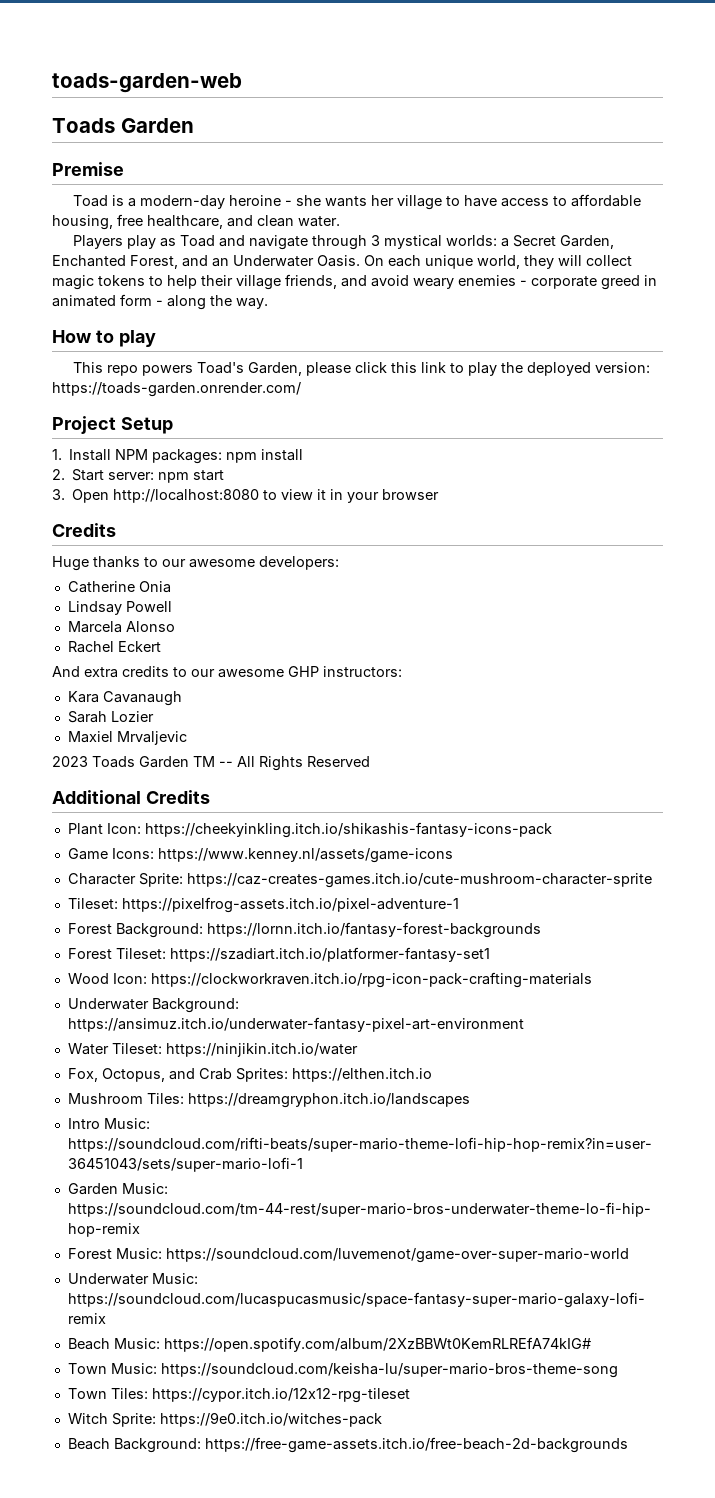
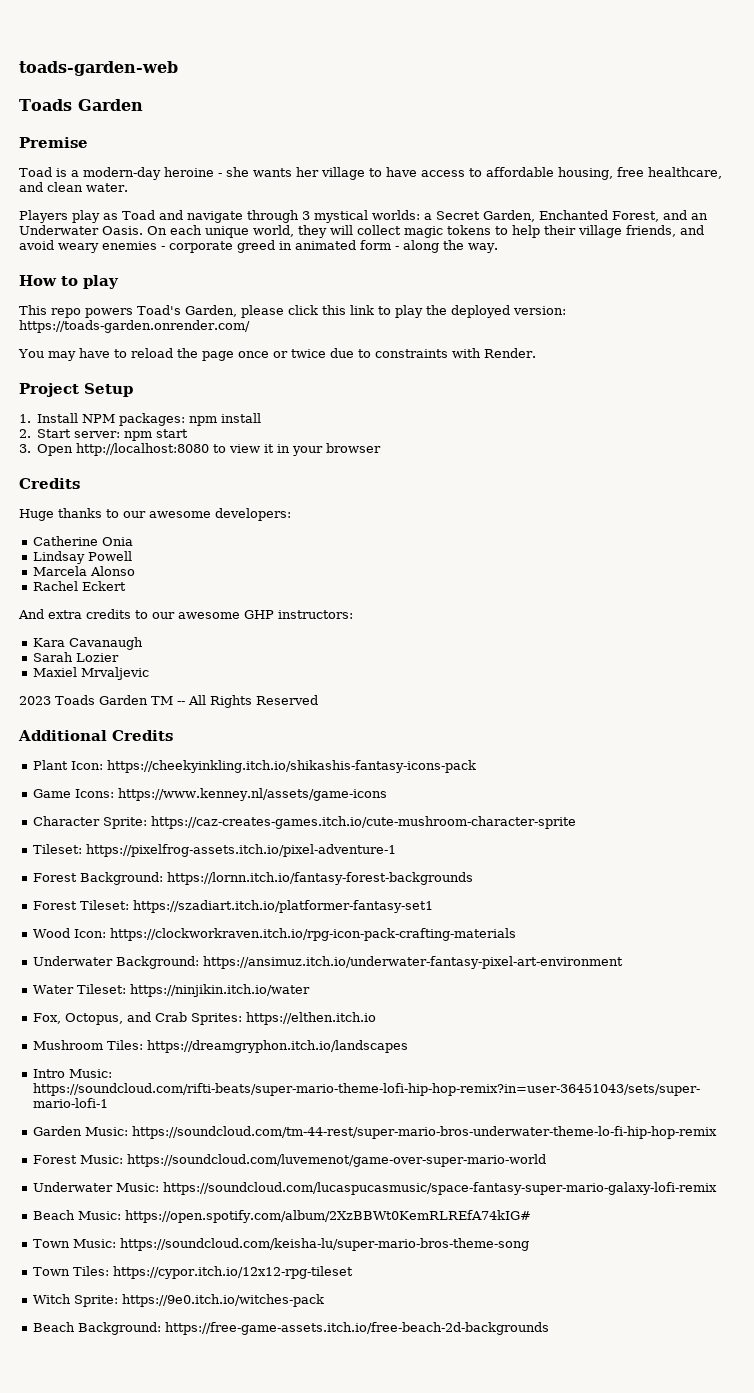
(301, 389) none -> [18,348,536,361] // You may have to reload the page once or twice due to constraints with Render.

